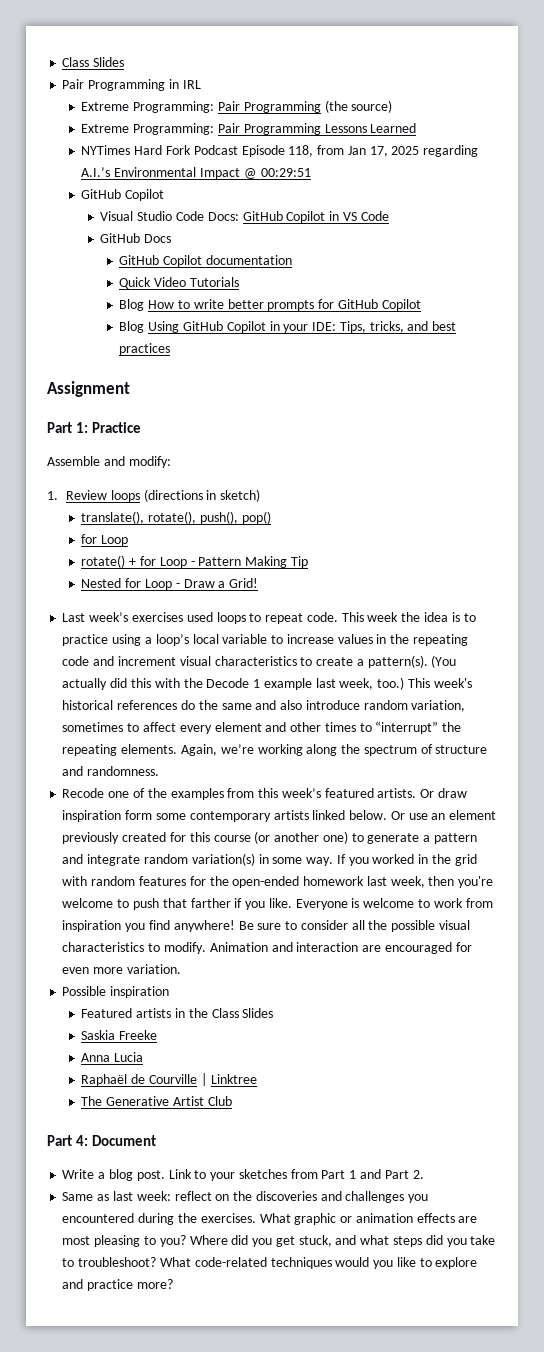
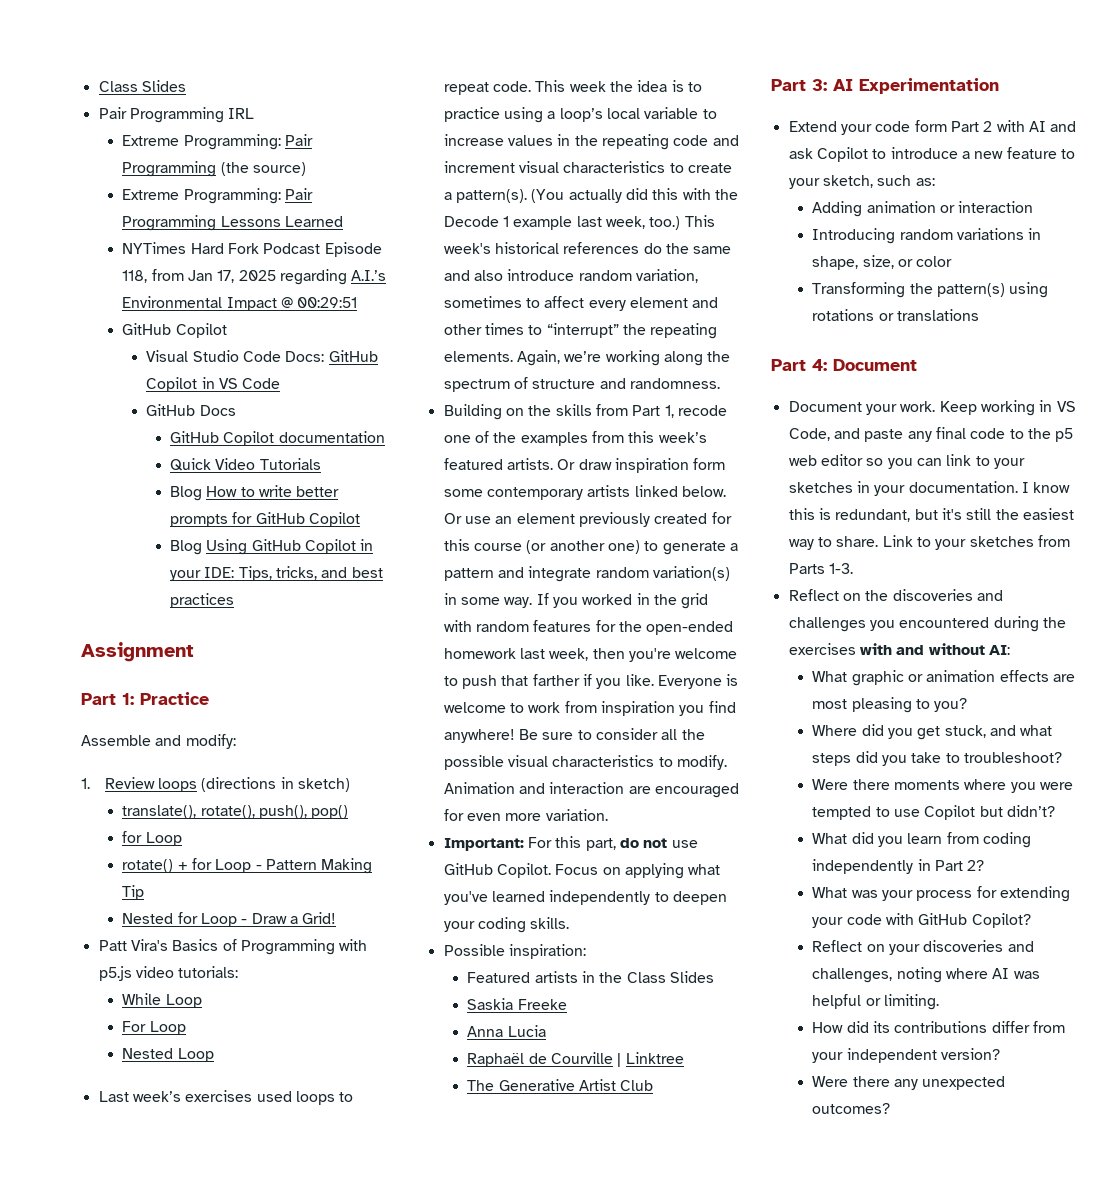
[168,79,179,89] in -> (224, 115) none
(259, 583) none -> [98,939,368,955] [98,966,239,981] [122,993,202,1008] [122,1021,186,1035] [122,1048,214,1062] // Patt Vira's Basics of Programming with p5.js video tutorials: // While Loop // For Loop // Nested Loop
[62,788,105,798] Recode -> [443,404,727,420] Building on the skills from Part 1, recode
(181, 969) none -> [443,836,698,851] [443,863,721,879] [443,890,727,905] [443,917,570,933] // Important: For this part, do not use GitHub Copilot. Focus on applying what you've learned independently to deepen your coding skills.
[110,986,170,998] inspiration -> [508,944,586,959] inspiration:
[76,1135,157,1146] [62,1169,165,1181] 4: Document // Write a blog post. -> [812,78,999,94] [788,120,1077,135] [788,147,1075,162] [788,175,935,189] [812,201,1034,217] [812,228,1042,244] [812,255,953,270] [812,282,1049,298] [812,309,980,321] [771,359,917,371] [788,400,1076,416] [788,427,1074,442] [788,454,1025,469] [788,481,1071,496] [788,508,1074,522] [788,536,879,550] 3: AI Experimentation // Extend your code form Part 2 with AI and ask Copilot to introduce a new feature to your sketch, such as: // Adding animation or interaction // Introducing random variations in shape, size, or color // Transforming the pattern(s) using rotations or translations // Part 4: Document // Document your work. Keep working in VS Code, and paste any final code to the p5 web editor so you can link to your sketches in your documentation. I know this is redundant, but it's still the easiest way to share.
[321,1169,424,1179] [62,1191,212,1201] Part 1 and Part 2. // Same as last week: reflect -> [788,563,853,574] [788,589,839,601] Parts 1-3. // Reflect
[200,1213,256,1223] exercises. -> [788,643,1010,655] exercises with and without AI: //
(186, 1241) none -> (968, 705) //
[159,1257,478,1269] [62,1279,173,1291] What code-related techniques would you like to explore and practice more? -> [812,779,1074,793] [812,805,1056,820] [812,832,1032,848] [812,859,985,874] [812,886,1071,902] [812,913,1031,928] [812,940,1034,955] [812,967,1040,983] [812,994,940,1010] [812,1021,1066,1033] [812,1048,1001,1063] [812,1076,1006,1090] [812,1103,891,1114] // Were there moments where you were tempted to use Copilot but didn’t? // What did you learn from coding independently in Part 2? // What was your process for extending your code with GitHub Copilot? // Reflect on your discoveries and challenges, noting where AI was helpful or limiting. // How did its contributions differ from your independent version? // Were there any unexpected outcomes?

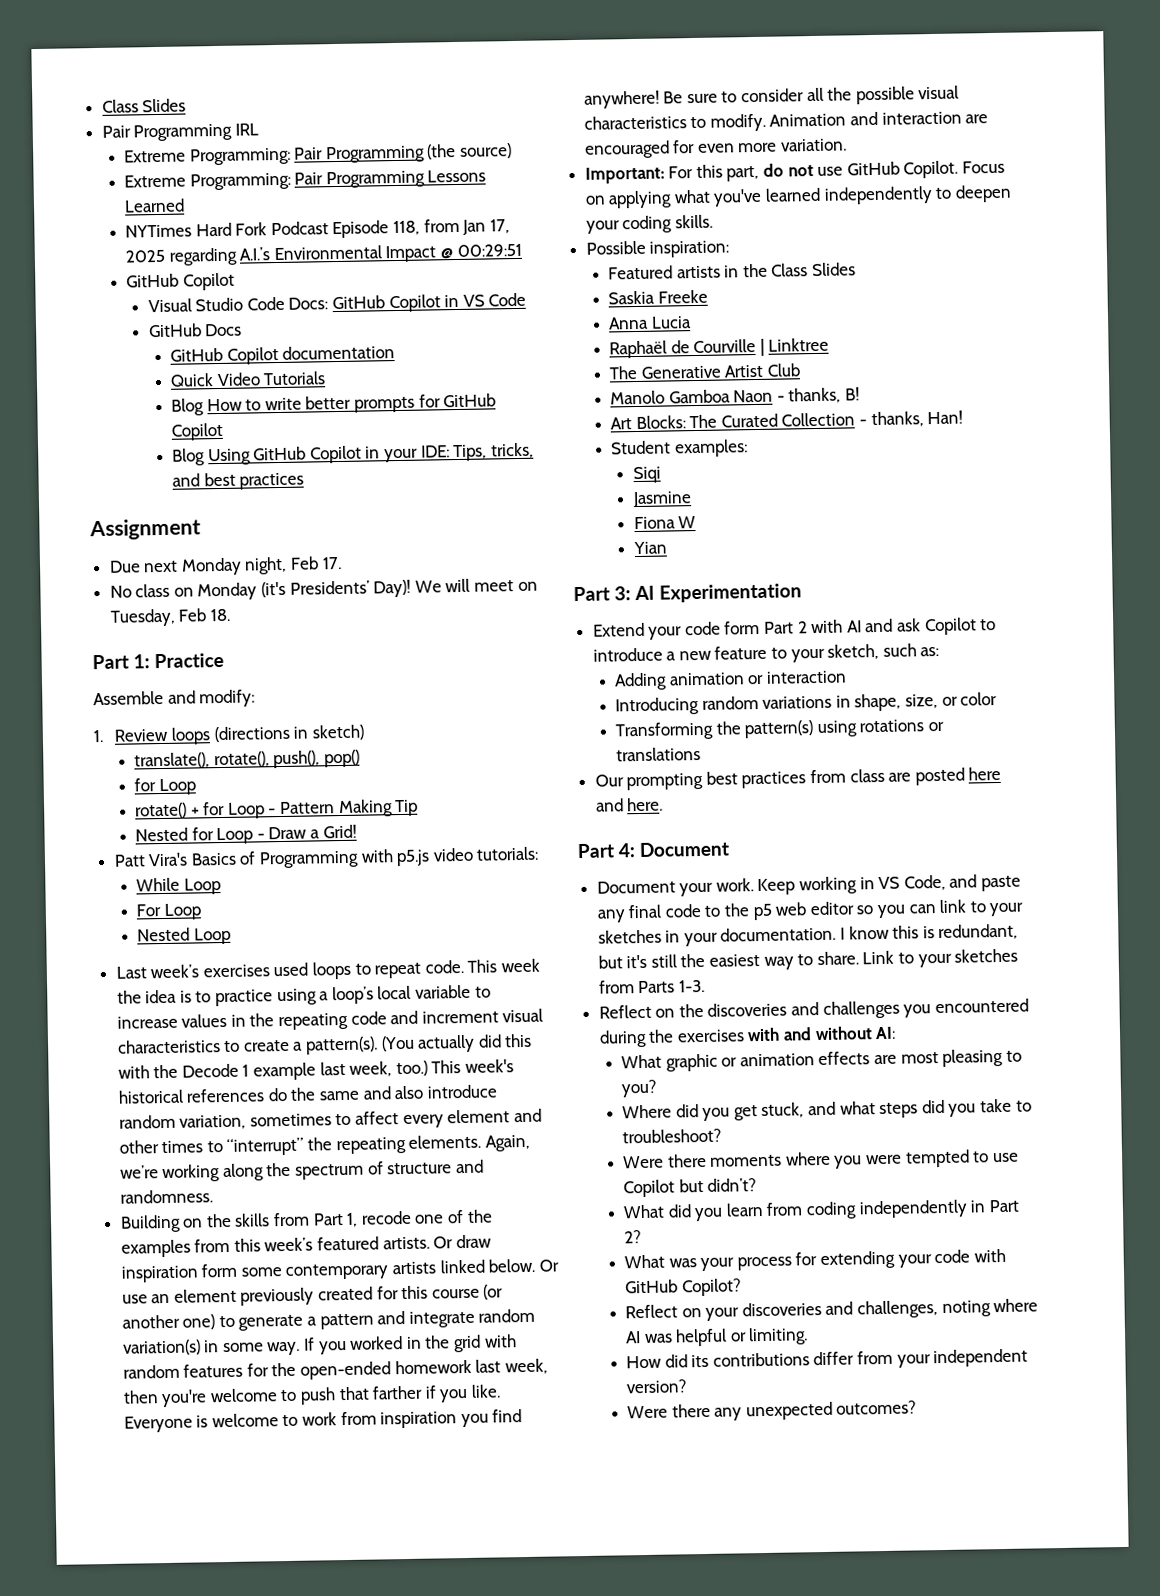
(194, 652) none -> [108,556,342,576] [109,578,538,601] [109,608,230,627] // Due next Monday night, Feb 17. // No class on Monday (it's Presidents’ Day)! We will meet on Tuesday, Feb 18.
(654, 1085) none -> [610,387,861,405] [610,410,964,430] [611,439,748,458] [632,466,661,484] [631,491,692,508] [633,516,697,530] [632,541,667,555] // Manolo Gamboa Naon - thanks, B! // Art Blocks: The Curated Collection - thanks, Han! // Student examples: // Siqi // Jasmine // Fiona W // Yian
(980, 315) none -> [594,766,1002,791] [595,797,664,812] // Our prompting best practices from class are posted here and here.

